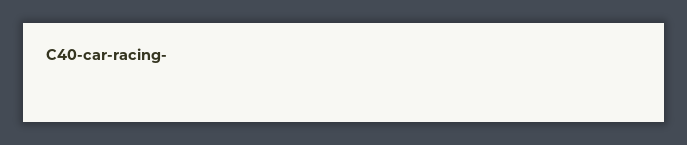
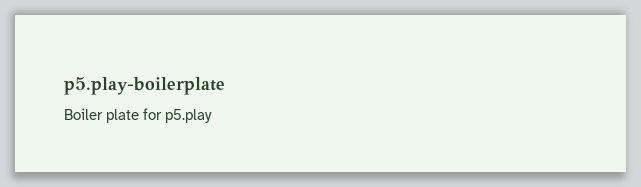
[46,48,167,63] C40-car-racing- -> [64,77,225,95] [64,108,212,123] p5.play-boilerplate // Boiler plate for p5.play

